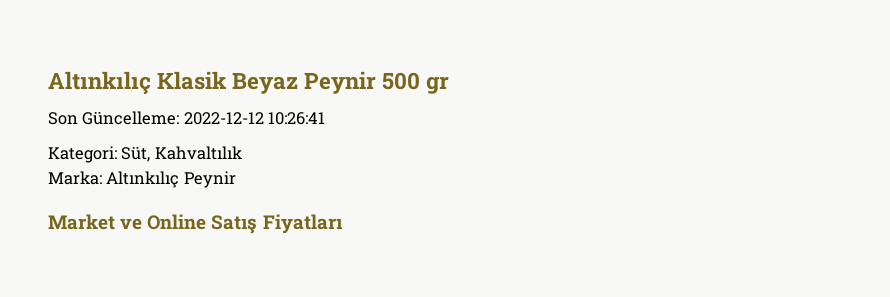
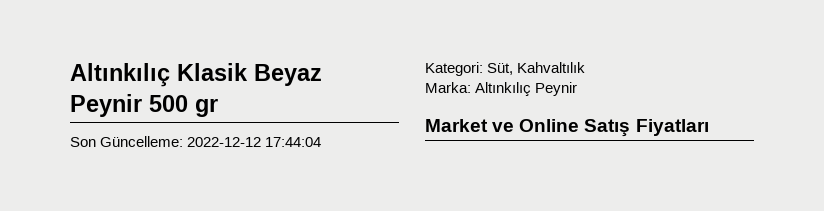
[268,112,326,125] 10:26:41 -> [265,137,322,147] 17:44:04

